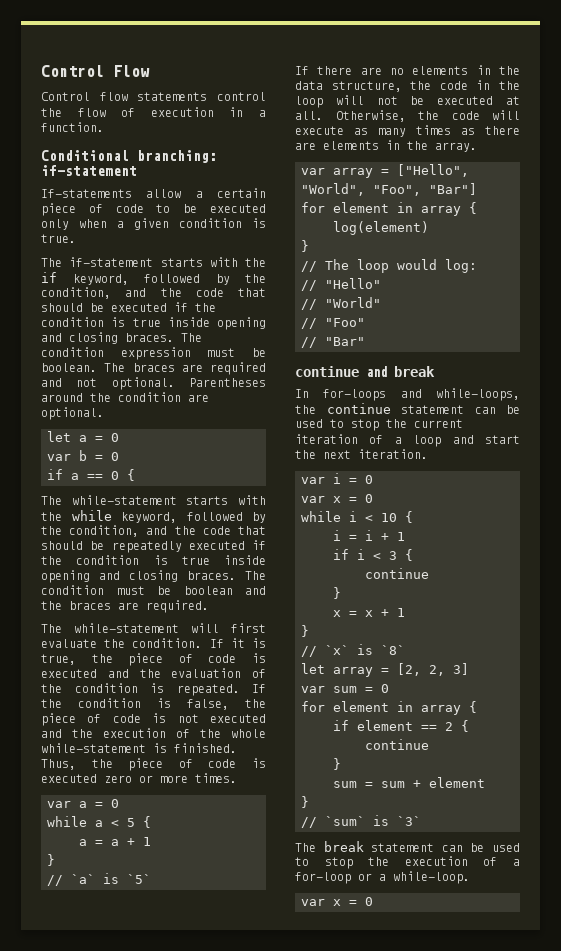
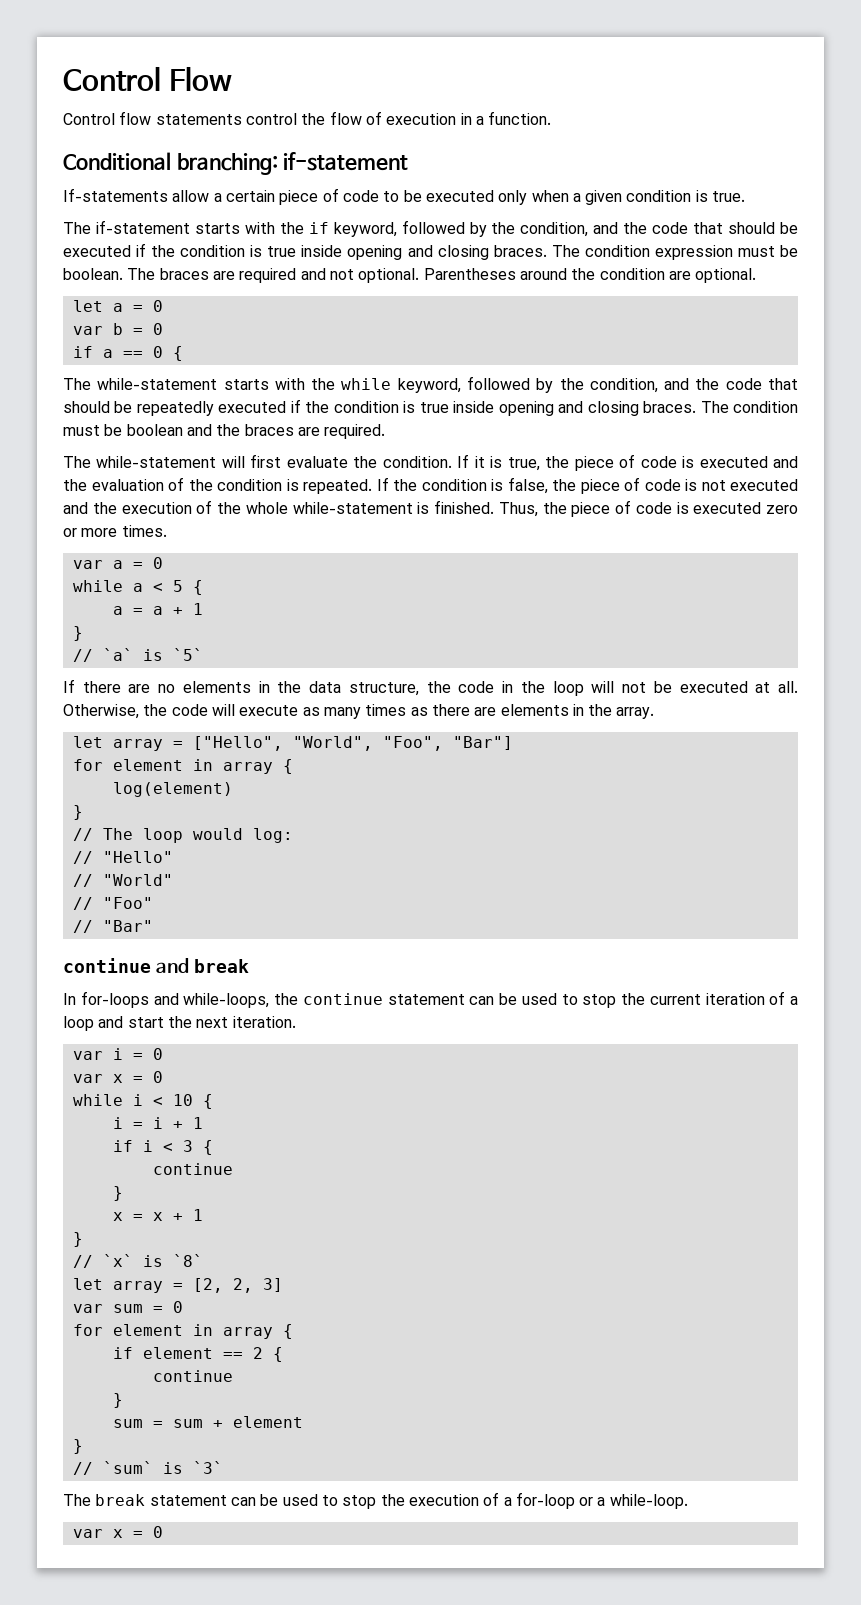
[301,168,325,175] var -> [72,736,103,748] let

